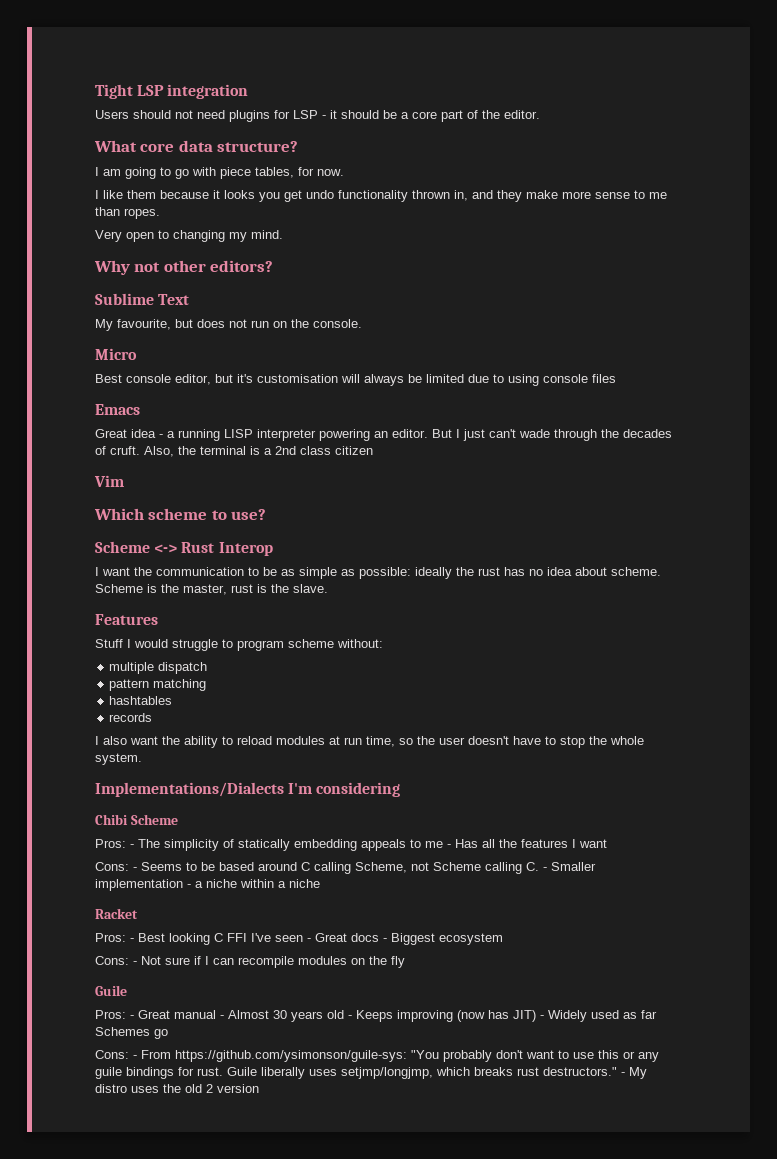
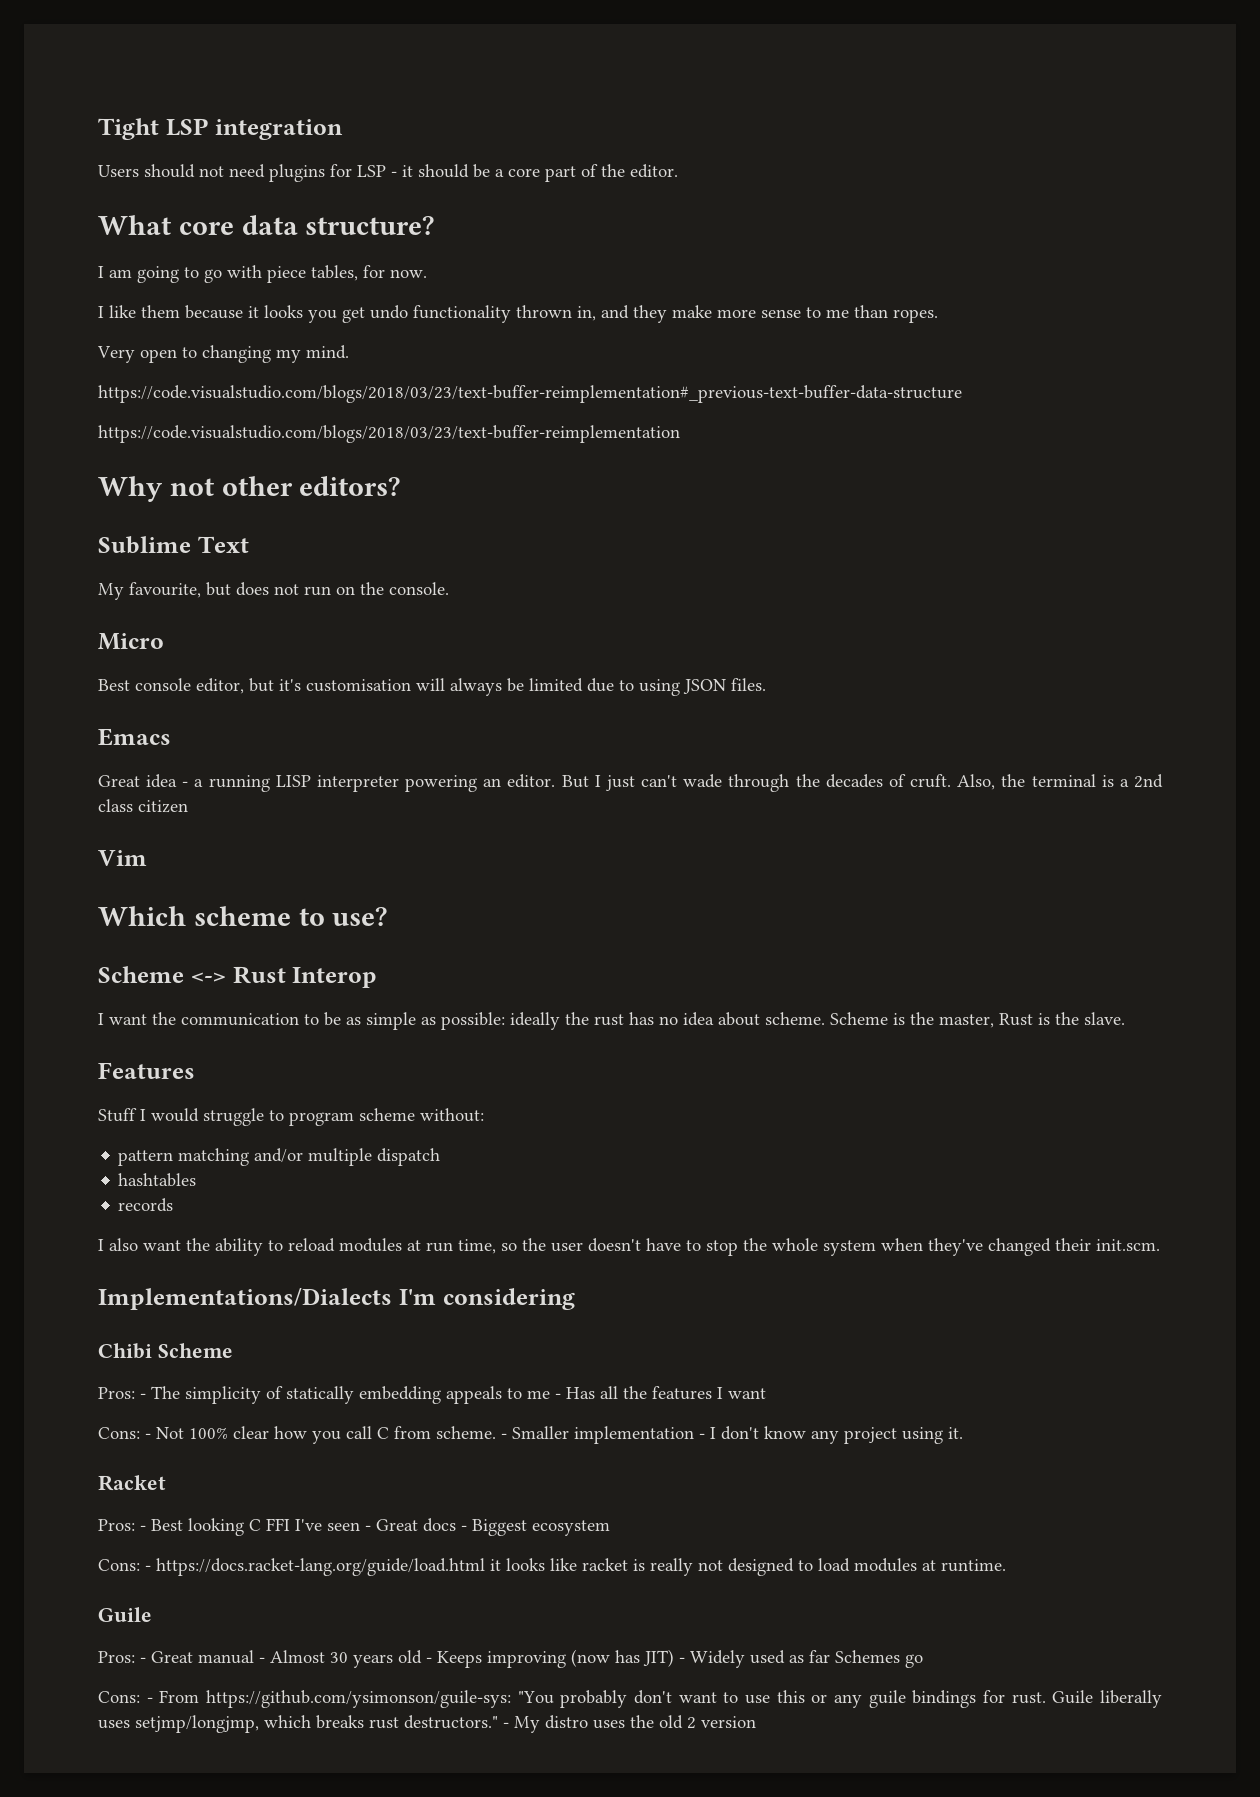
(283, 234) none -> [98,385,962,403] [98,425,680,443] // https://code.visualstudio.com/blogs/2018/03/23/text-buffer-reimplementation#_previous-text-buffer-data-structure // https://code.visualstudio.com/blogs/2018/03/23/text-buffer-reimplementation
[543,374,616,383] console files -> [683,678,766,694] JSON files.
[231,584,253,593] rust -> [999,1013,1033,1026] Rust
(383, 643) none -> [118,1148,304,1166] pattern matching and/or
[109,679,207,691] // pattern matching -> (441, 1157) none
[95,753,142,765] system. -> [823,1238,1160,1256] system when they've changed their init.scm.
[141,862,596,874] [95,879,320,891] Seems to be based around C calling Scheme, not Scheme calling C. - Smaller implementation - a niche within a niche -> [156,1426,963,1444] Not 100% clear how you call C from scheme. - Smaller implementation - I don't know any project using it.
[141,956,405,968] Not sure if I can recompile modules on the fly -> [156,1558,1006,1576] https://docs.racket-lang.org/guide/load.html it looks like racket is really not designed to load modules at runtime.

